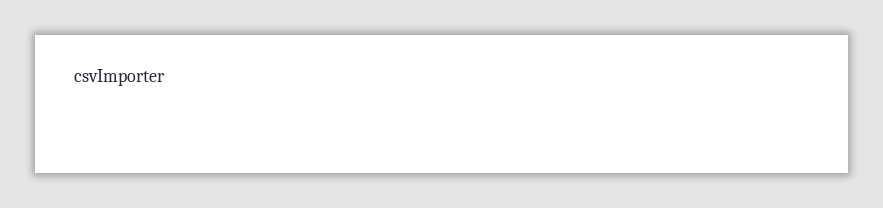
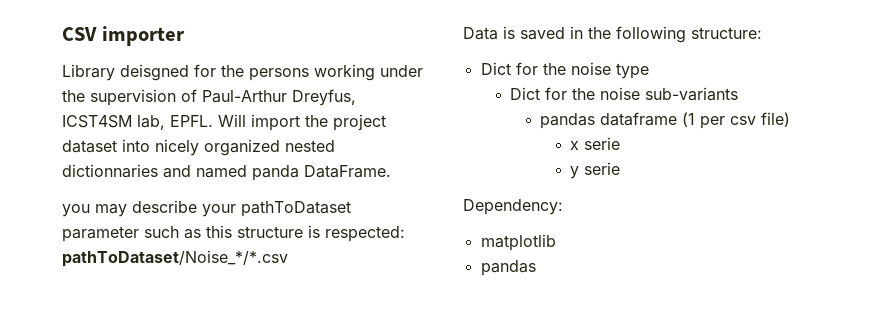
[74,69,165,86] csvImporter -> [62,26,185,46] [62,64,423,81] [62,89,356,106] [62,114,386,131] [62,139,335,156] [62,164,391,181] [62,200,351,217] [62,225,405,242] [62,250,288,267] [463,26,762,43] [480,62,649,79] [510,87,739,101] [540,112,791,129] [570,137,621,150] [570,162,621,179] [463,199,563,215] [480,234,556,251] [480,260,536,276] CSV importer // Library deisgned for the persons working under the supervision of Paul-Arthur Dreyfus, ICST4SM lab, EPFL. Will import the project dataset into nicely organized nested dictionnaries and named panda DataFrame. // you may describe your pathToDataset parameter such as this structure is respected: pathToDataset/Noise_*/*.csv // Data is saved in the following structure: // Dict for the noise type // Dict for the noise sub-variants // pandas dataframe (1 per csv file) // x serie // y serie // Dependency: // matplotlib // pandas

